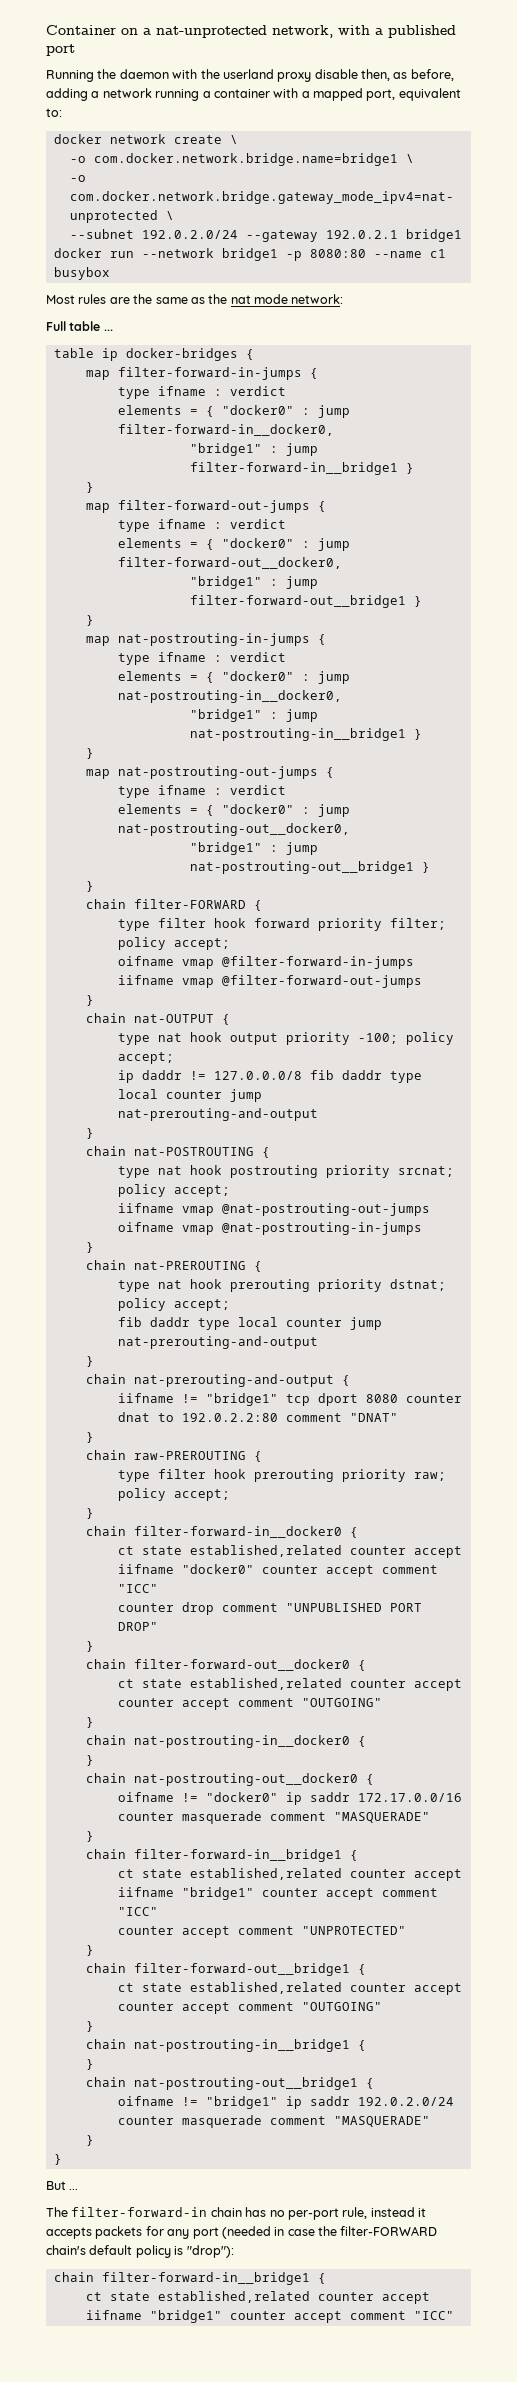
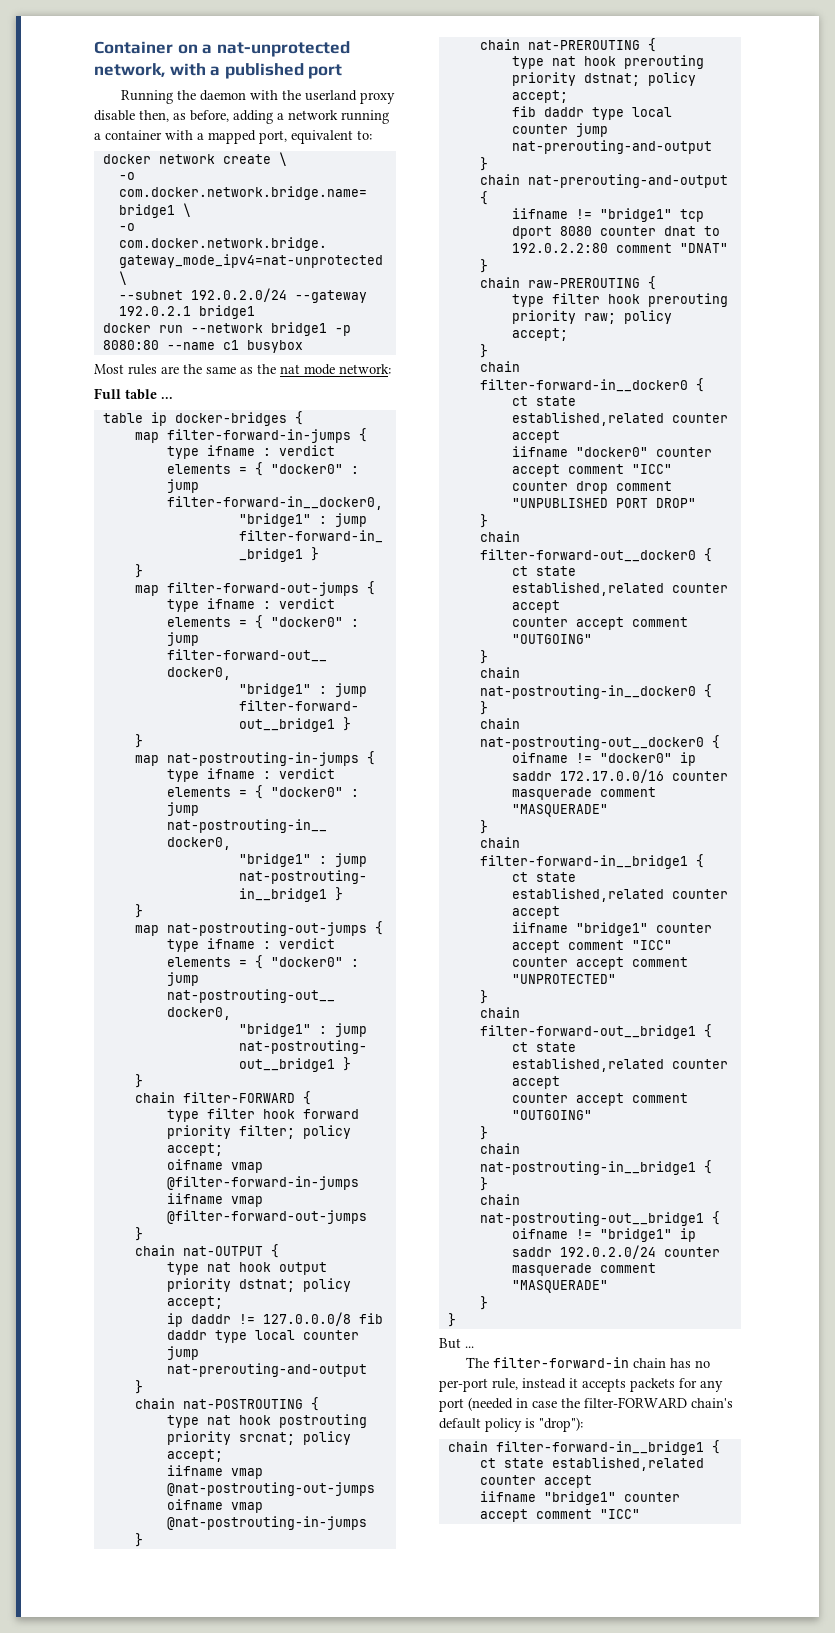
[357,1033,398,1044] -100; -> [238,1279,295,1292] dstnat;

